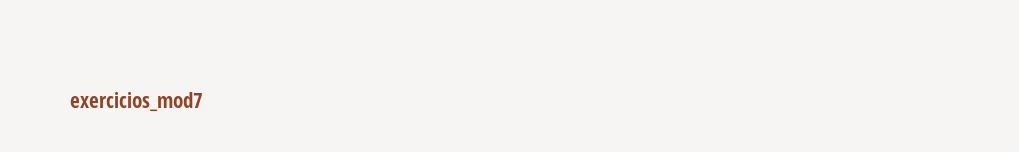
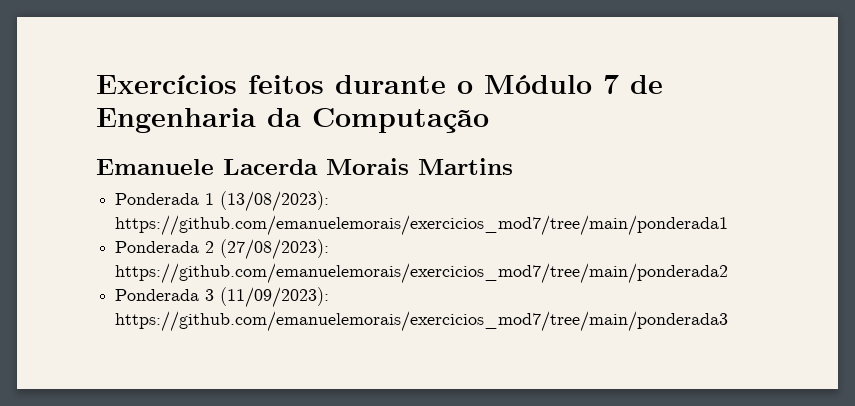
[70,92,203,111] exercicios_mod7 -> [96,75,663,94] [96,108,489,133] [96,158,513,175] [115,191,330,212] [115,215,729,236] [115,239,330,260] [115,263,729,284] [115,287,330,308] [115,311,729,332] Exercícios feitos durante o Módulo 7 de Engenharia da Computação // Emanuele Lacerda Morais Martins // Ponderada 1 (13/08/2023): https://github.com/emanuelemorais/exercicios_mod7/tree/main/ponderada1 // Ponderada 2 (27/08/2023): https://github.com/emanuelemorais/exercicios_mod7/tree/main/ponderada2 // Ponderada 3 (11/09/2023): https://github.com/emanuelemorais/exercicios_mod7/tree/main/ponderada3

